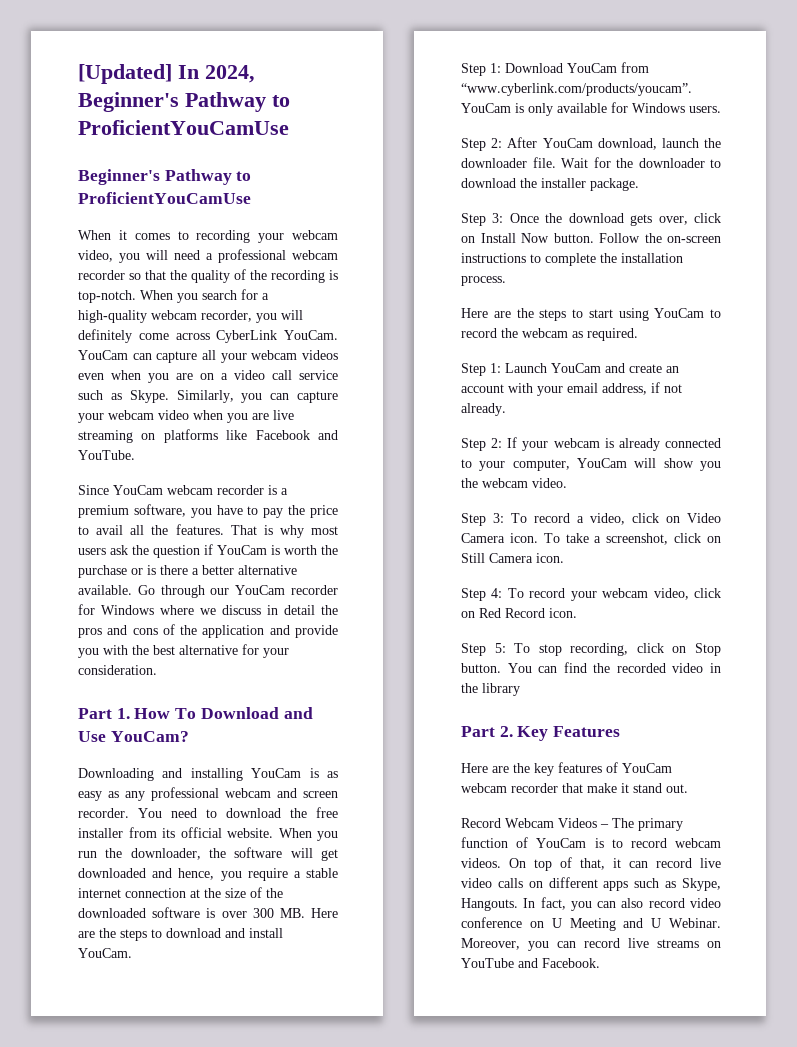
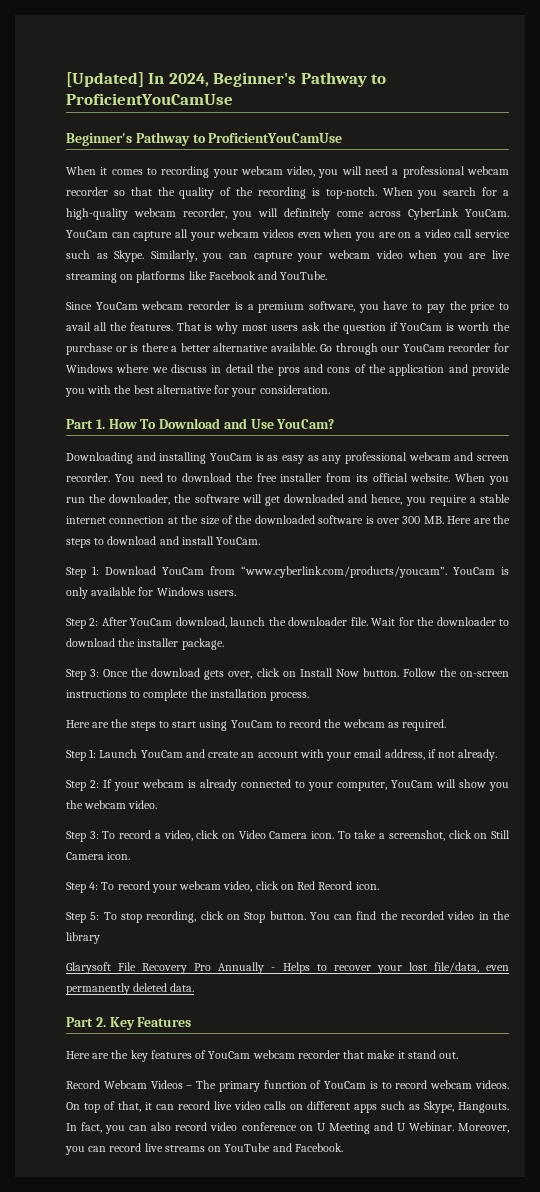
(520, 689) none -> [66,962,509,974] [66,983,195,995] // Glarysoft File Recovery Pro Annually - Helps to recover your lost file/data, even permanently deleted data.

